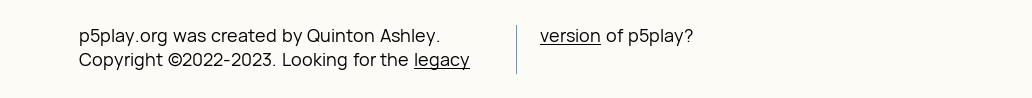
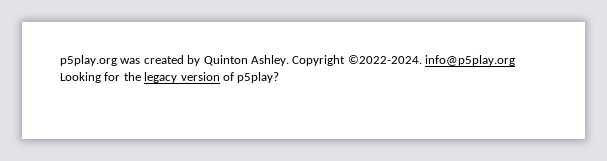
[167,52,277,67] ©2022-2023. -> [347,55,515,66] ©2022-2024. info@p5play.org

